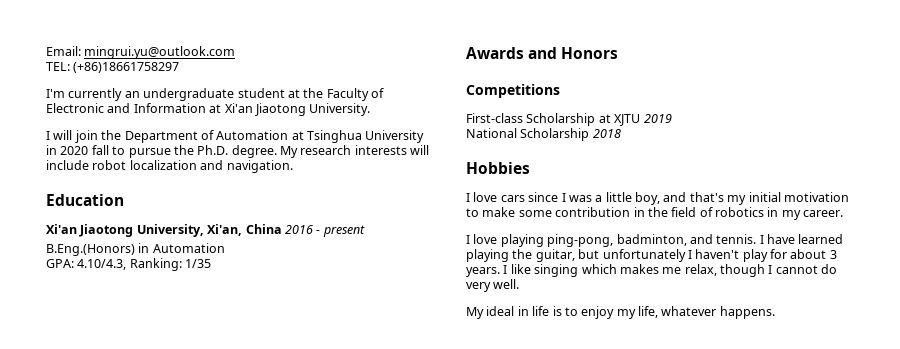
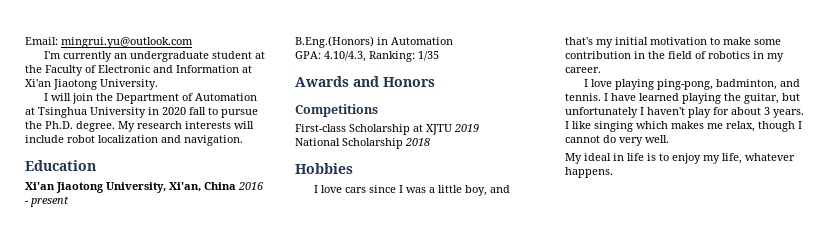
[46,62,180,73] // TEL: (+86)18661758297 -> (193, 42) none

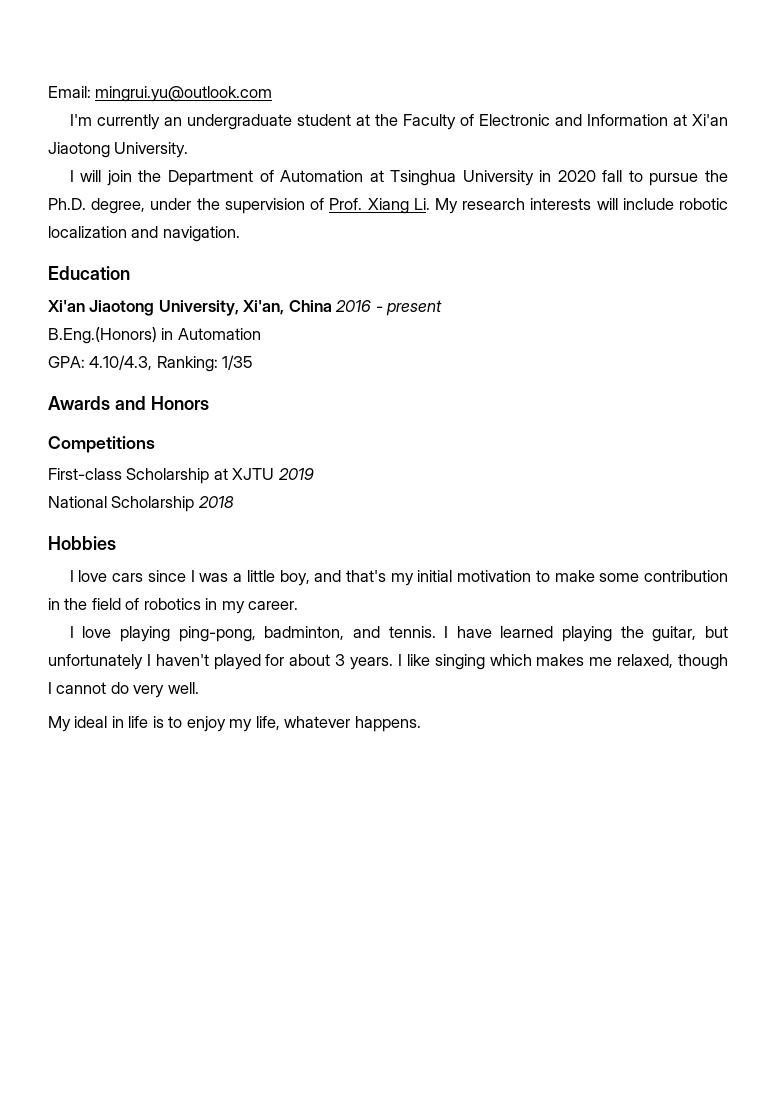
[76,121,115,132] degree. -> [91,198,430,214] degree, under the supervision of Prof. Xiang Li.
[67,135,95,143] robot -> [678,198,728,210] robotic
[688,107,711,118] play -> [213,654,261,670] played
[726,121,755,132] relax, -> [617,654,674,668] relaxed,

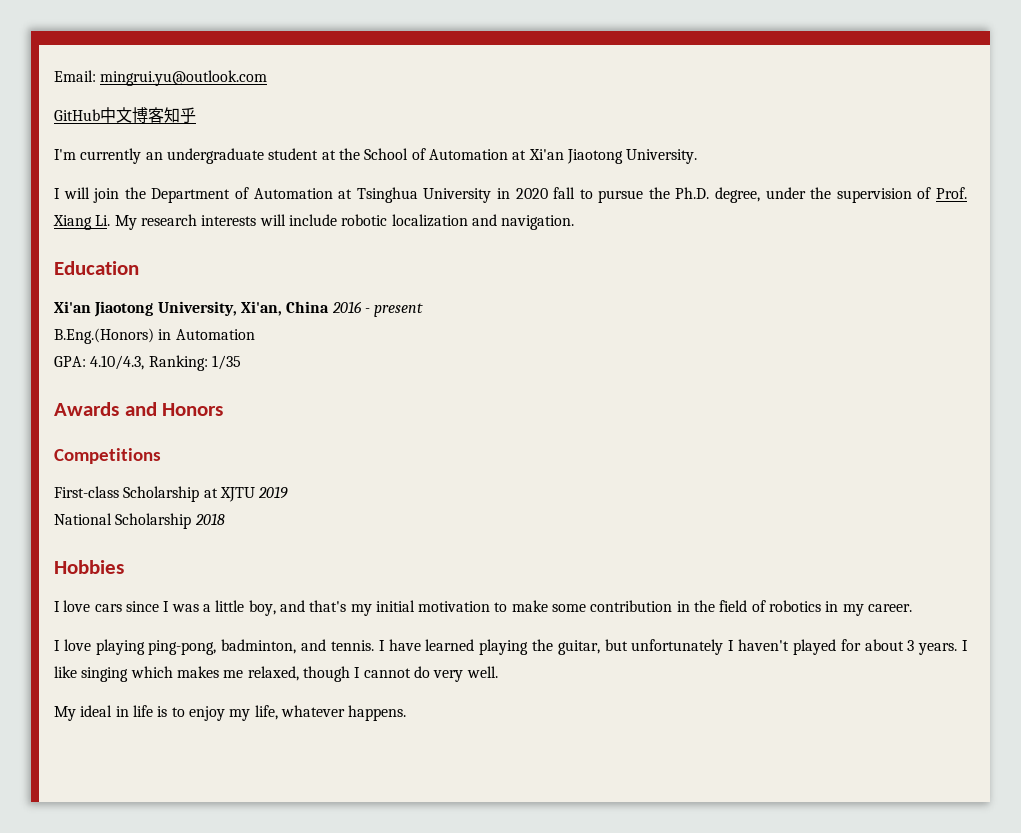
(273, 94) none -> [54,107,196,123] // GitHub中文博客知乎
[402,114,668,130] Faculty of Electronic and Information -> [364,148,508,160] School of Automation

